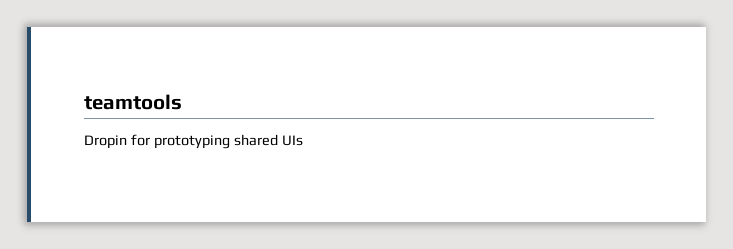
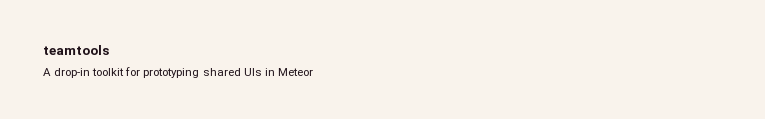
[84,135,127,149] Dropin -> [43,68,125,78] A drop-in toolkit
(303, 140) none -> [264,68,313,76] in Meteor

